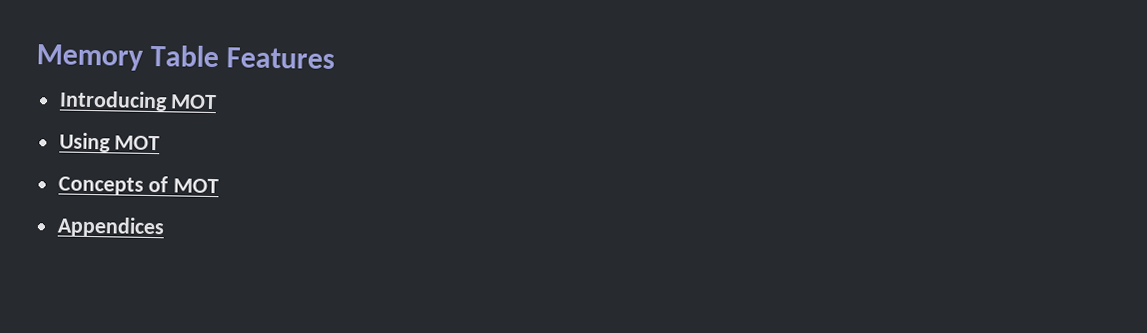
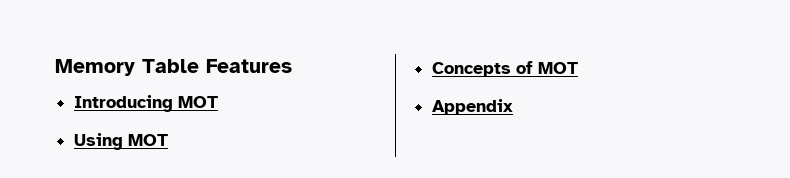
[56,216,165,238] Appendices -> [432,99,514,115] Appendix

